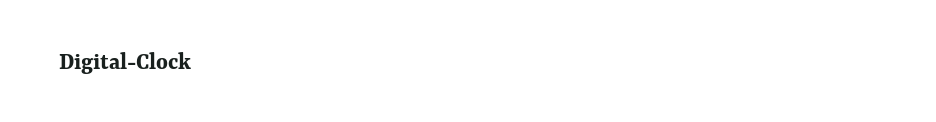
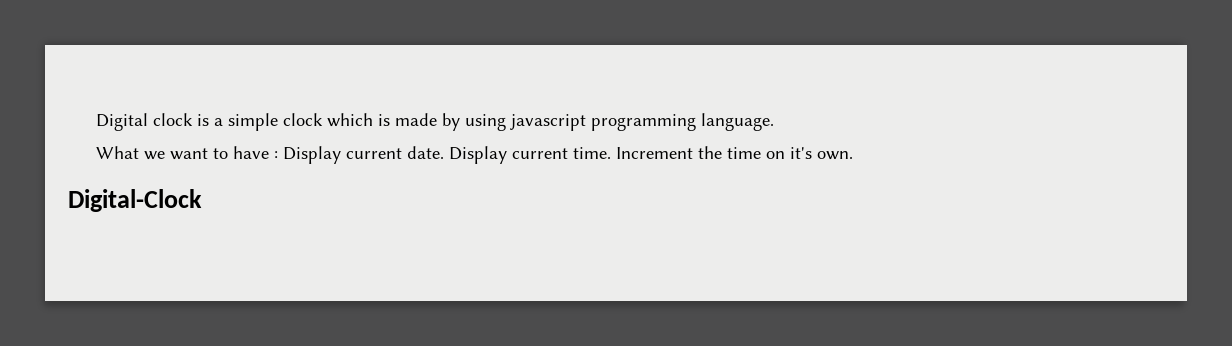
(59, 63) none -> [95,113,774,131] [95,146,853,164] Digital clock is a simple clock which is made by using javascript programming language. // What we want to have : Display current date. Display current time. Increment the time on it's own. //

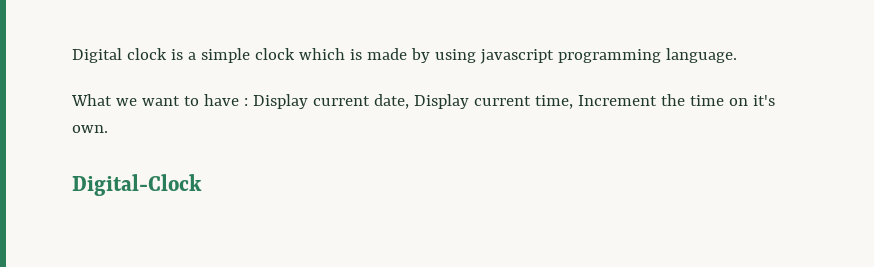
[406,146,611,164] date. Display current time. -> [373,94,573,109] date, Display current time,

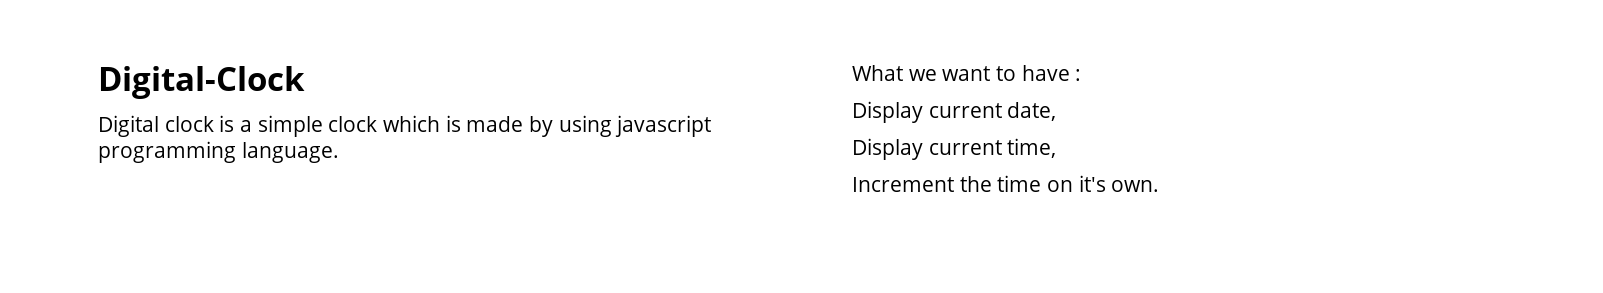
(72, 55) none -> [98,66,305,99] Digital-Clock //
(248, 102) none -> (1082, 75) //
(409, 101) none -> (1057, 111) //
(573, 102) none -> (1057, 148) //
[72,174,202,196] // Digital-Clock -> (1160, 186) none

